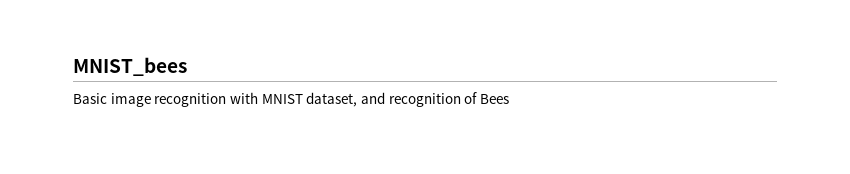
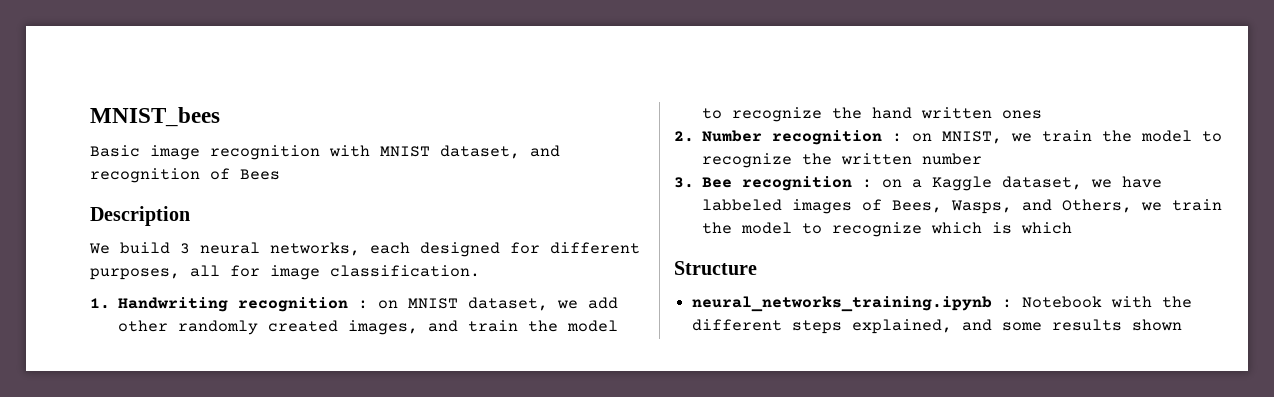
(509, 99) none -> [90,206,190,226] [89,242,640,257] [90,265,480,280] [90,297,619,312] [118,320,619,335] [702,107,1043,122] [674,130,1223,145] [702,153,983,168] [674,176,1163,191] [702,199,1223,214] [702,222,1073,237] [674,261,757,275] [692,296,1193,312] [692,319,1183,334] // Description // We build 3 neural networks, each designed for different purposes, all for image classification. // 1. Handwriting recognition : on MNIST dataset, we add other randomly created images, and train the model to recognize the hand written ones // 2. Number recognition : on MNIST, we train the model to recognize the written number // 3. Bee recognition : on a Kaggle dataset, we have labbeled images of Bees, Wasps, and Others, we train the model to recognize which is which // Structure // neural_networks_training.ipynb : Notebook with the different steps explained, and some results shown

